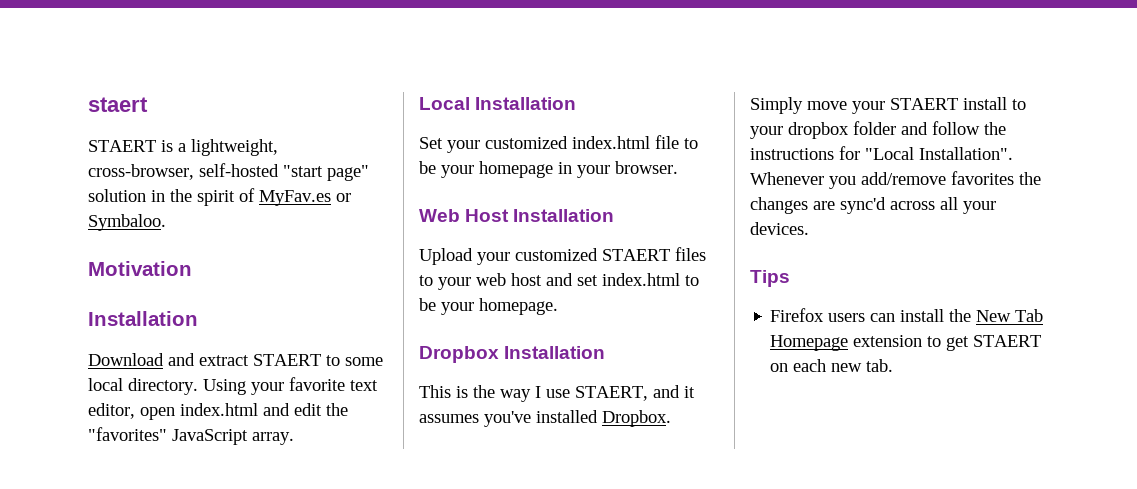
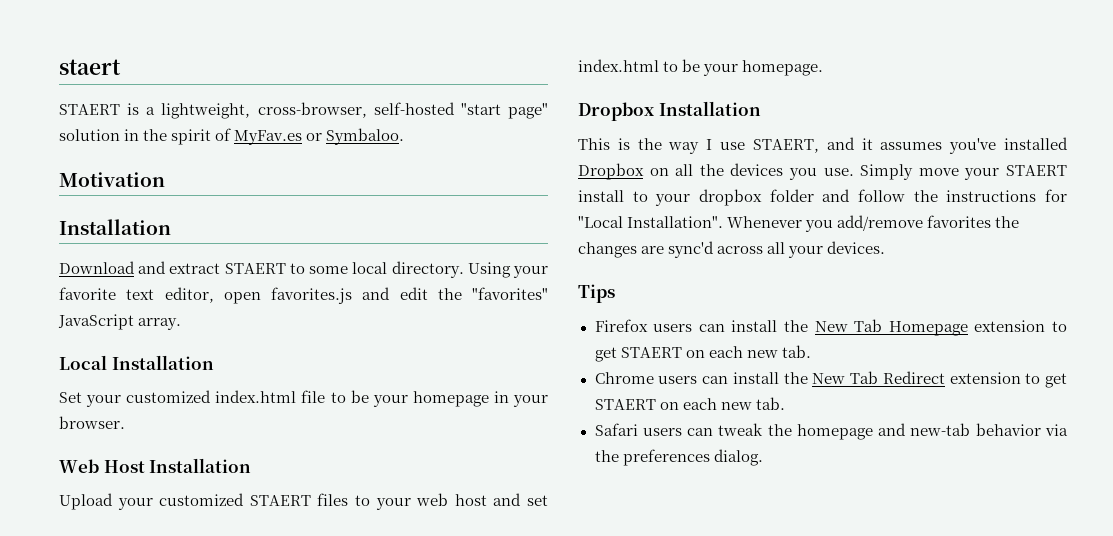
[180,403,258,416] index.html -> [271,287,352,304] favorites.js
[602,410,671,427] Dropbox. -> [578,163,854,180] Dropbox on all the devices you use.
(894, 365) none -> [594,371,1067,388] [594,397,785,410] [594,423,1068,440] [594,449,763,466] // Chrome users can install the New Tab Redirect extension to get STAERT on each new tab. // Safari users can tweak the homepage and new-tab behavior via the preferences dialog.

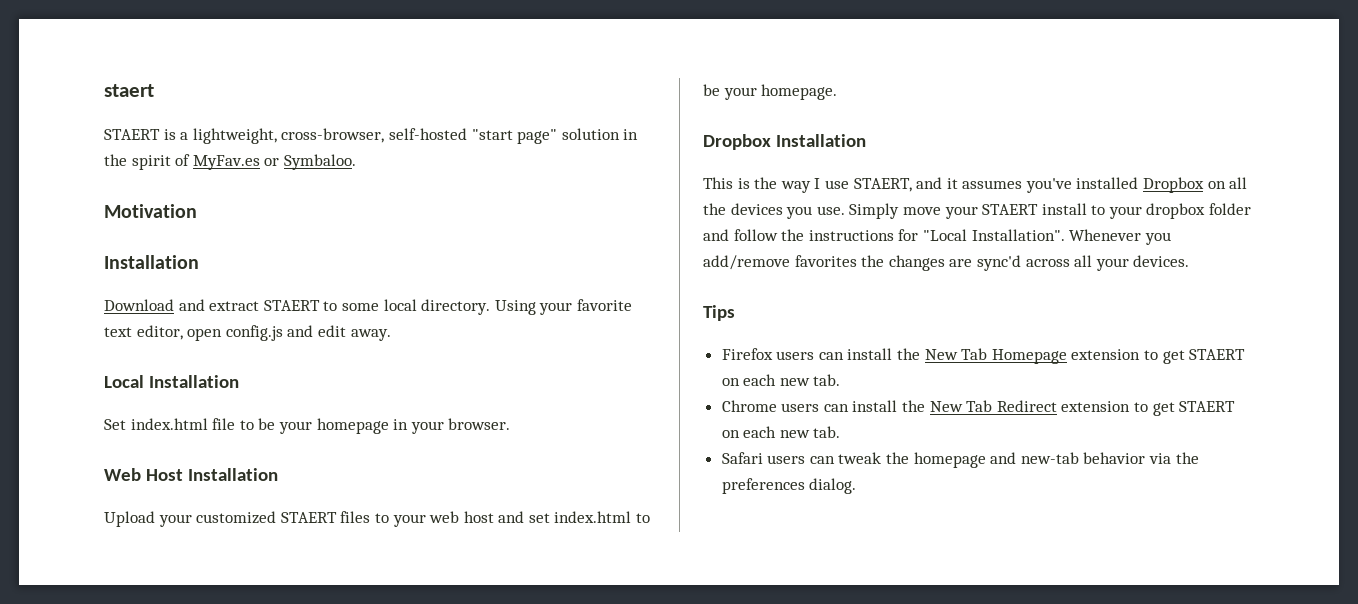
[271,287,352,304] favorites.js -> [225,325,283,341] config.js
[437,287,548,300] [58,314,182,330] the "favorites" JavaScript array. -> [350,329,391,341] away.
[86,390,212,407] your customized -> (126, 424) none

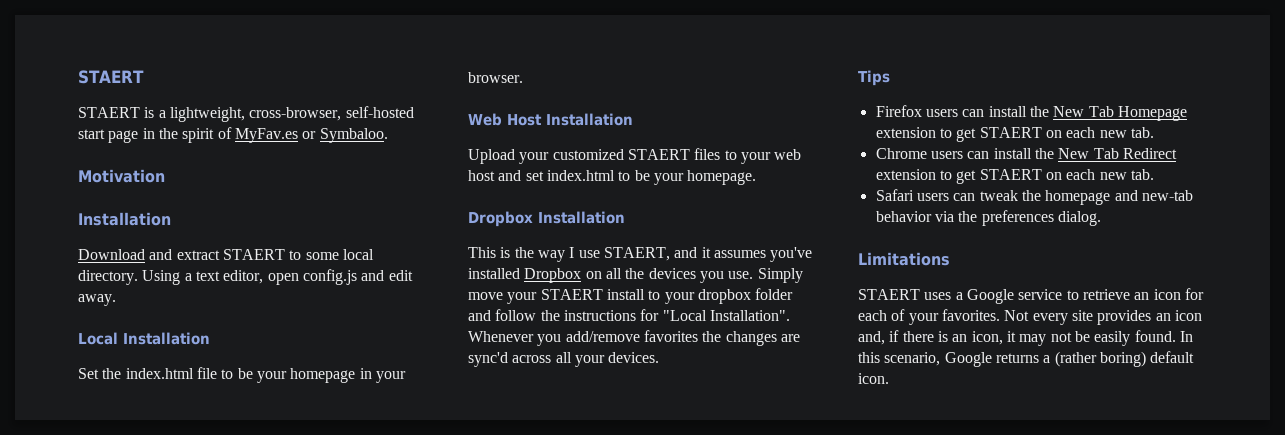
[104,84,154,97] staert -> [78,70,144,84] STAERT
[471,128,620,144] "start page" solution -> [78,129,139,143] start page
[539,299,632,315] your favorite -> [184,273,192,281] a
(126, 424) none -> [102,368,122,379] the
(857, 486) none -> [858,252,950,266] [858,288,1204,304] [858,309,1202,325] [858,330,1193,346] [858,351,1195,367] [858,373,889,384] // Limitations // STAERT uses a Google service to retrieve an icon for each of your favorites. Not every site provides an icon and, if there is an icon, it may not be easily found. In this scenario, Google returns a (rather boring) default icon.

